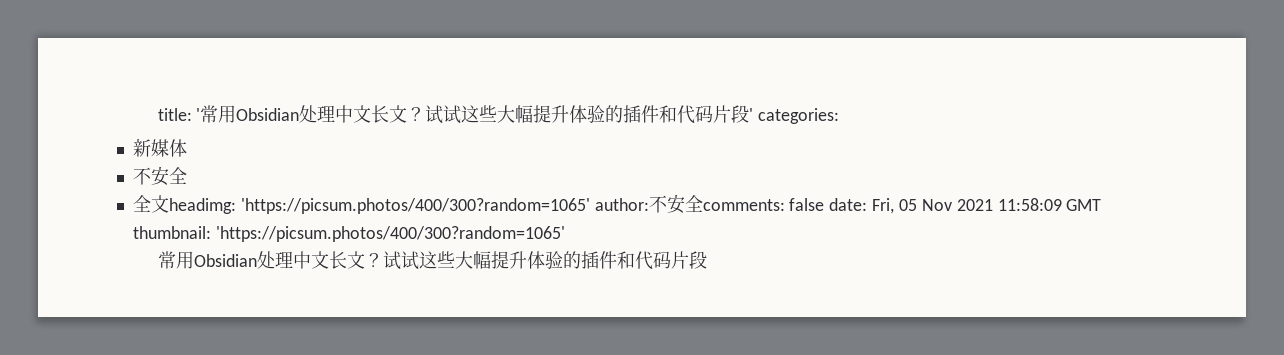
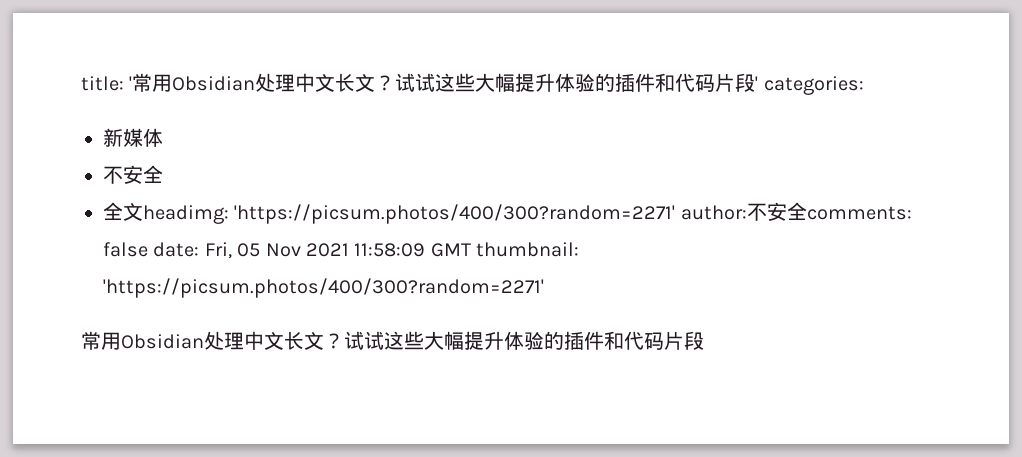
[240,198,590,214] 'https://picsum.photos/400/300?random=1065' -> [234,204,676,224] 'https://picsum.photos/400/300?random=2271'
[215,226,565,242] 'https://picsum.photos/400/300?random=1065' -> [103,278,544,298] 'https://picsum.photos/400/300?random=2271'

